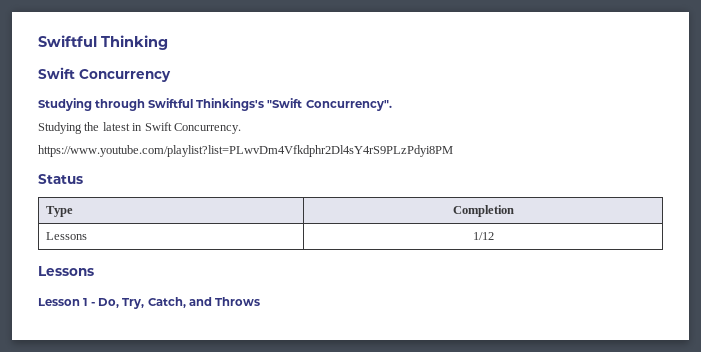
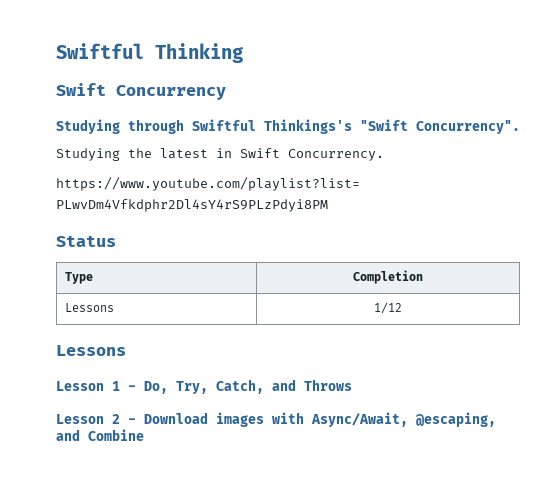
(260, 301) none -> [56,412,496,427] [56,429,144,441] // Lesson 2 - Download images with Async/Await, @escaping, and Combine

